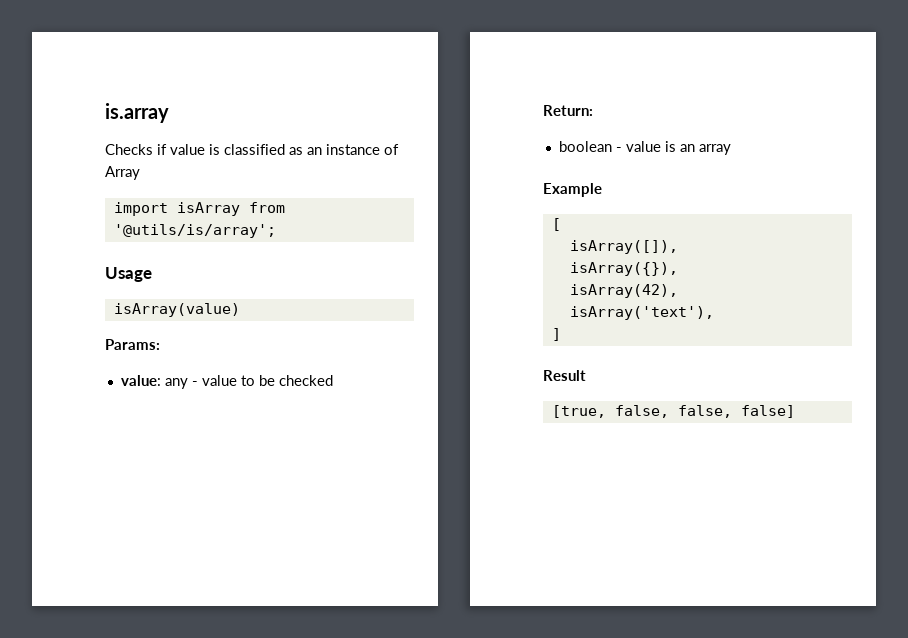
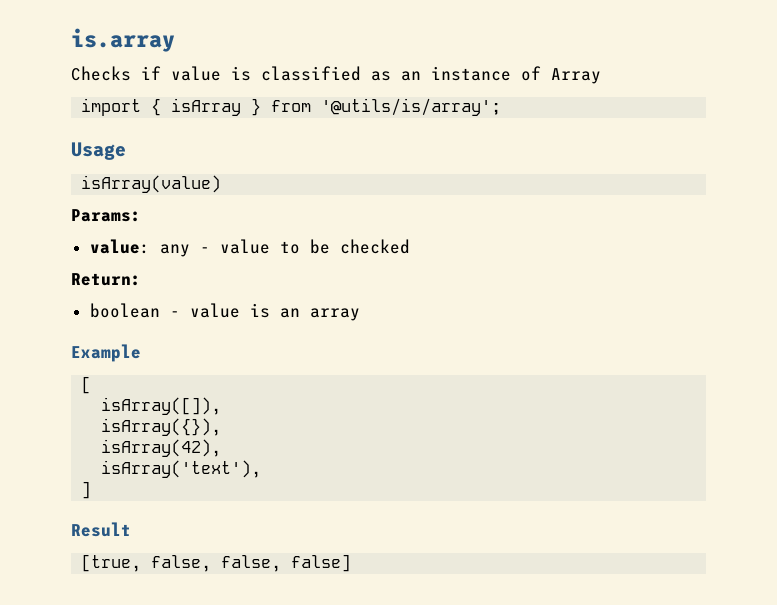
[176,202,240,216] isArray -> [151,98,262,116] { isArray }

